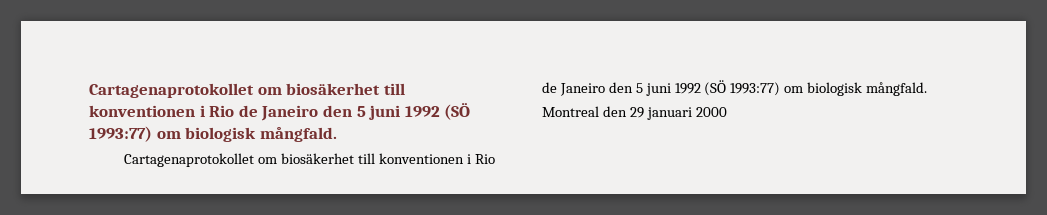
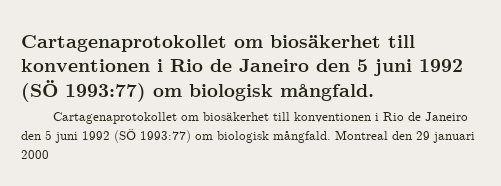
(928, 89) // -> (331, 137) none

